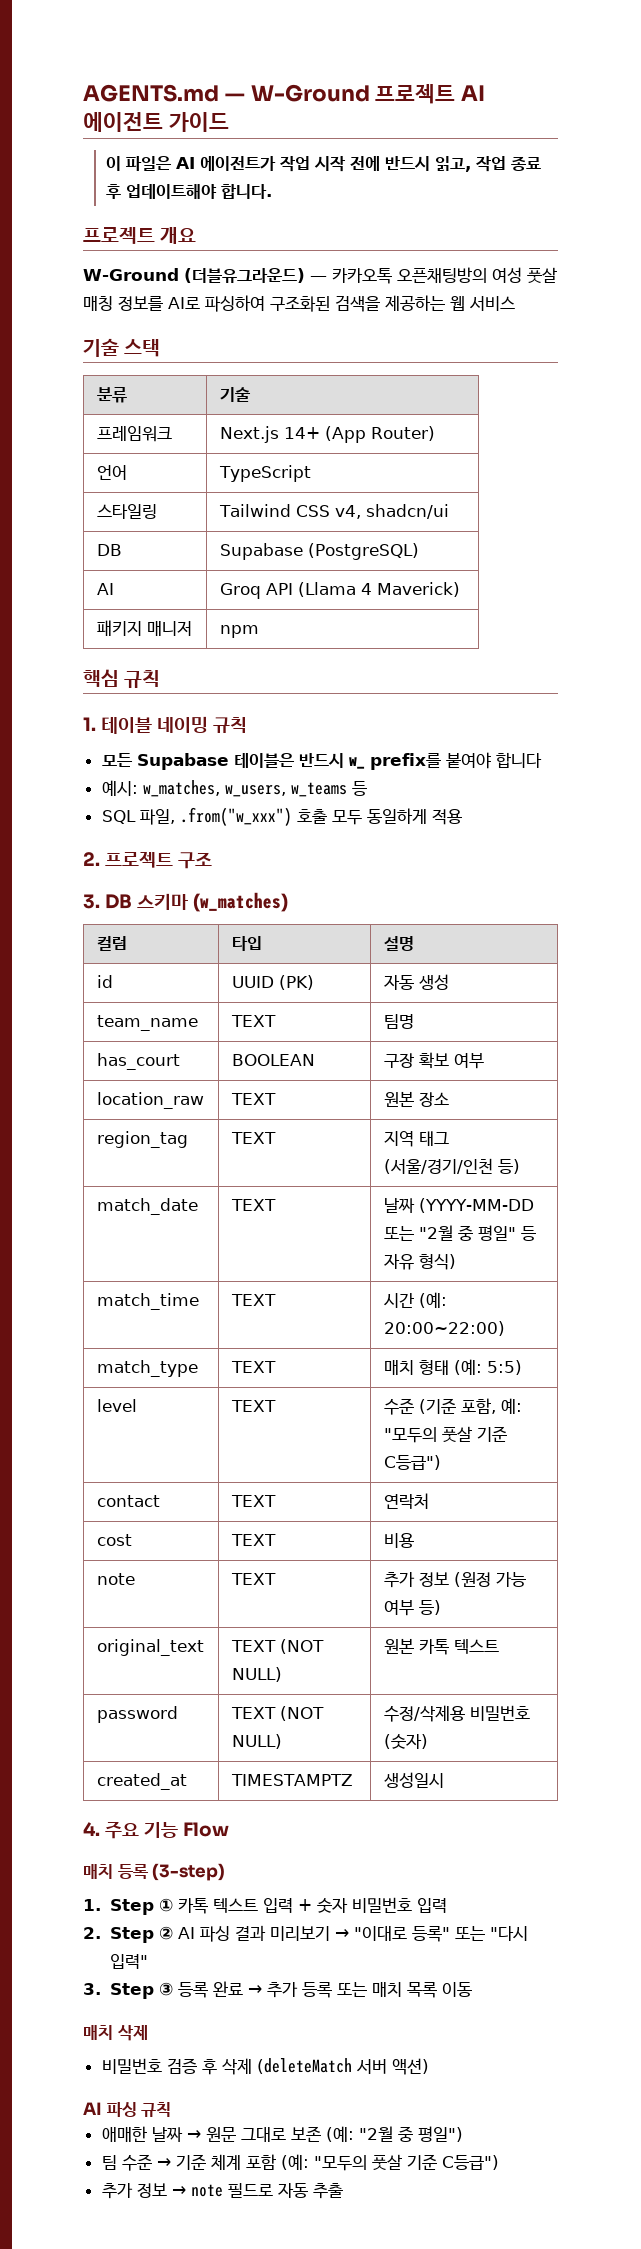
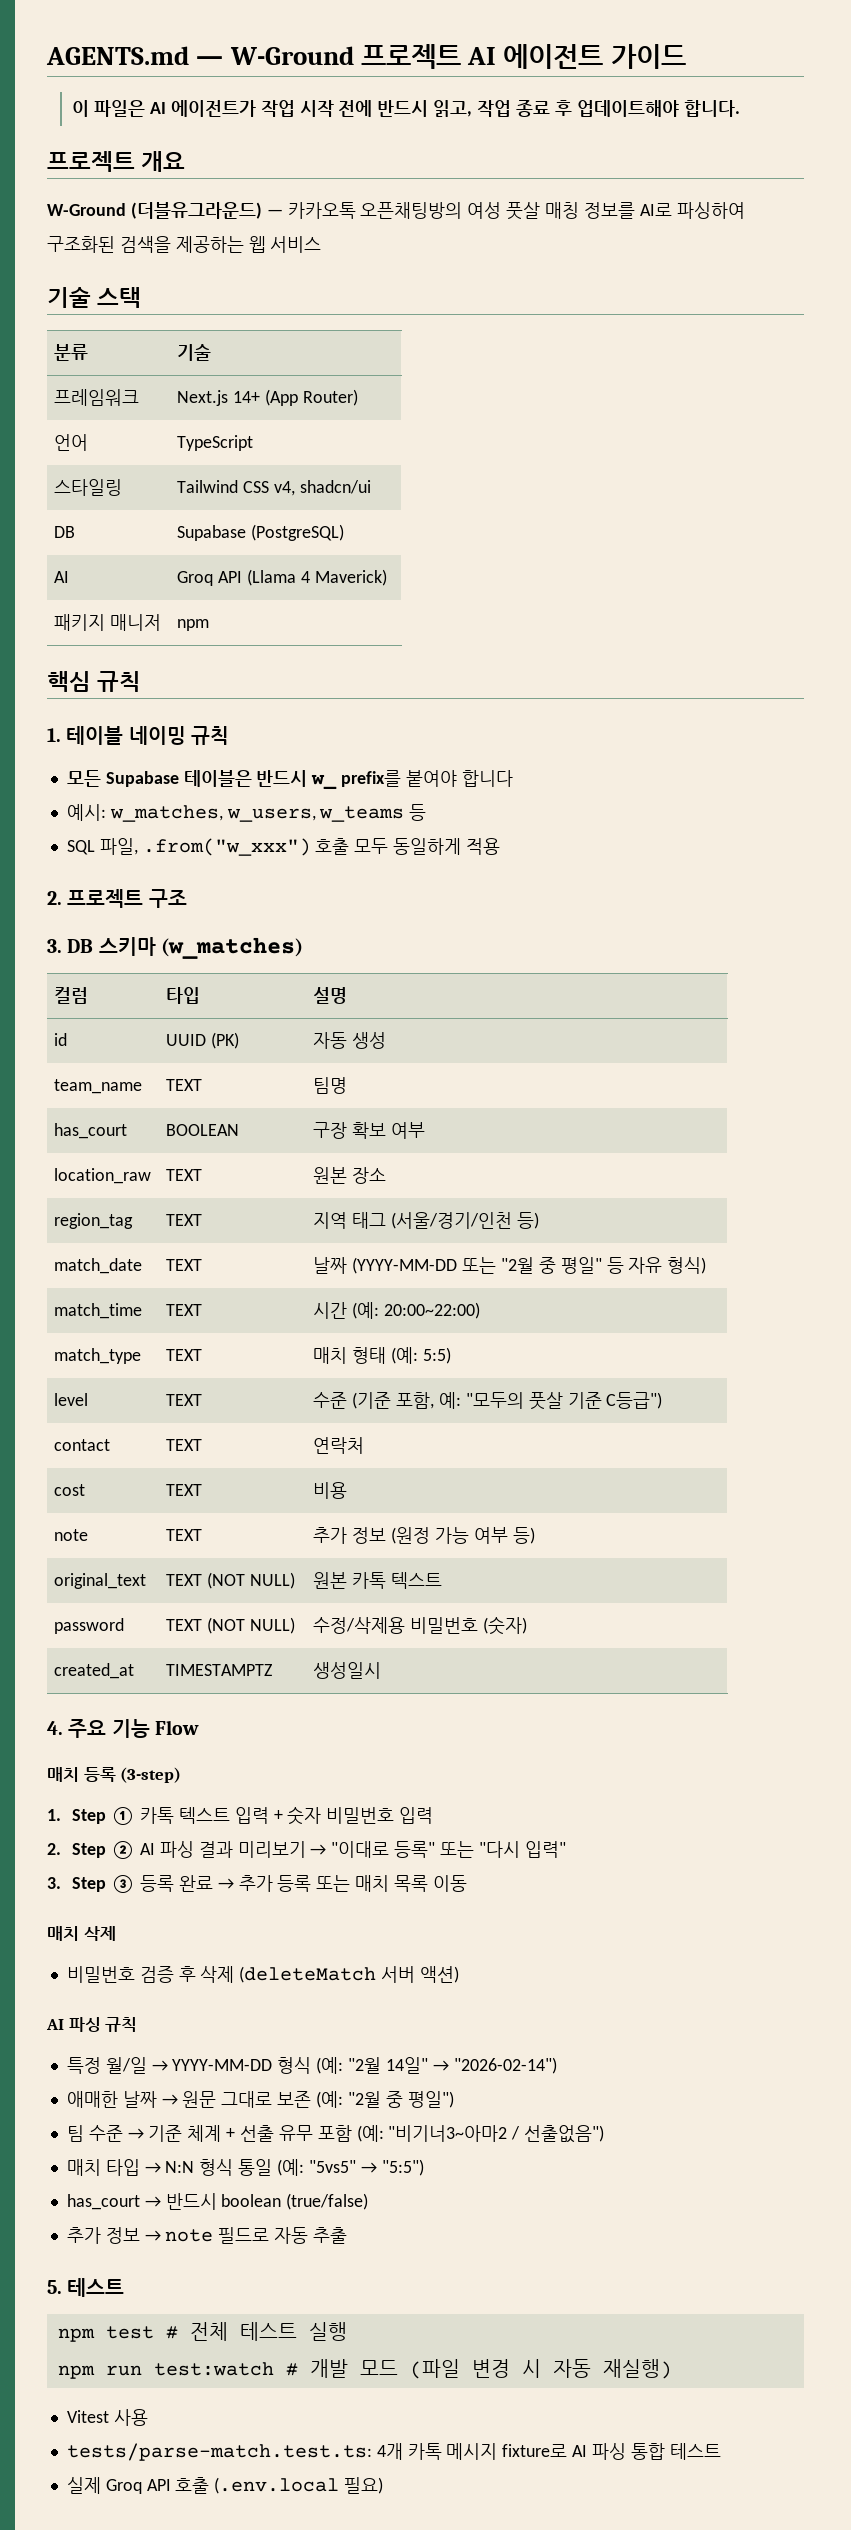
(172, 2109) none -> [66,2057,557,2074] // 특정 월/일 → YYYY-MM-DD 형식 (예: "2월 14일" → "2026-02-14")
[245,2154,499,2171] 포함 (예: "모두의 풋살 기준 C등급") -> [226,2125,605,2143] [66,2159,424,2176] [66,2193,369,2210] + 선출 유무 포함 (예: "비기너3~아마2 / 선출없음") // 매치 타입 → N:N 형식 통일 (예: "5vs5" → "5:5") // has_court → 반드시 boolean (true/false)
(343, 2191) none -> [47,2278,125,2297] [57,2322,347,2342] [57,2359,672,2379] [66,2409,148,2426] [66,2443,721,2461] [66,2477,384,2494] // 5. 테스트 // npm test # 전체 테스트 실행 // npm run test:watch # 개발 모드 (파일 변경 시 자동 재실행) // Vitest 사용 // tests/parse-match.test.ts: 4개 카톡 메시지 fixture로 AI 파싱 통합 테스트 // 실제 Groq API 호출 (.env.local 필요)

